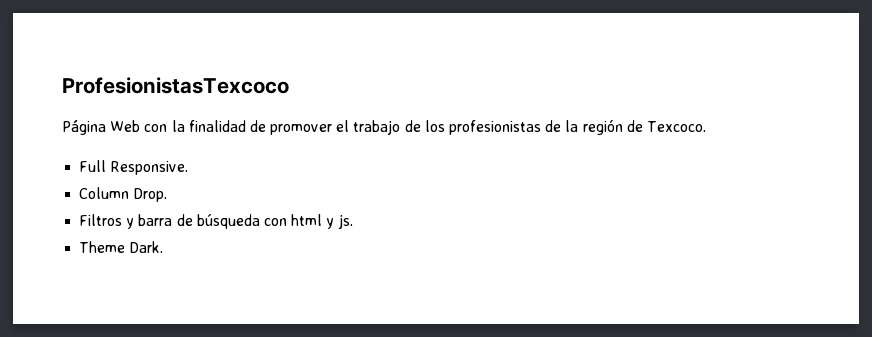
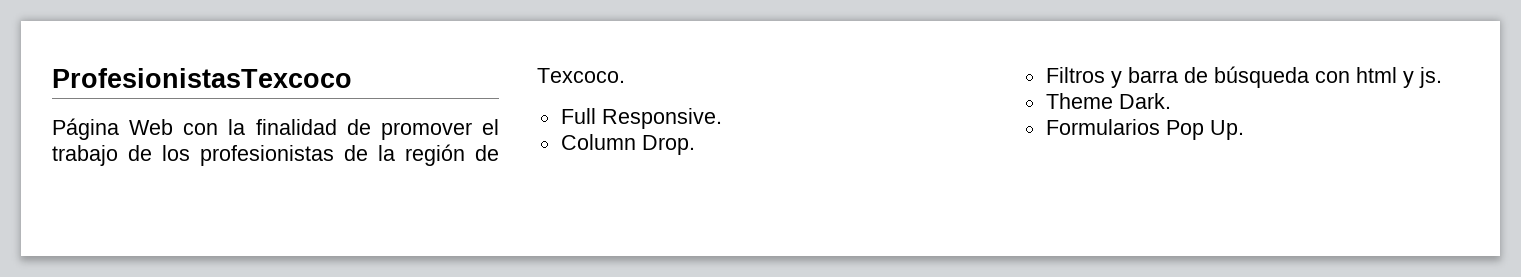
(164, 247) none -> [1045,119,1244,140] // Formularios Pop Up.

